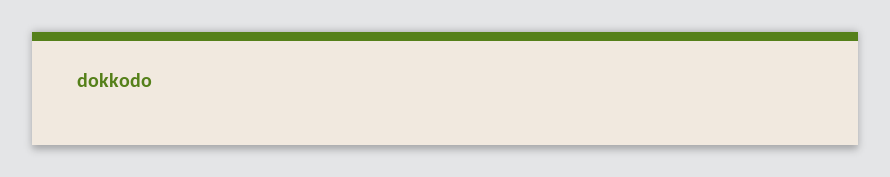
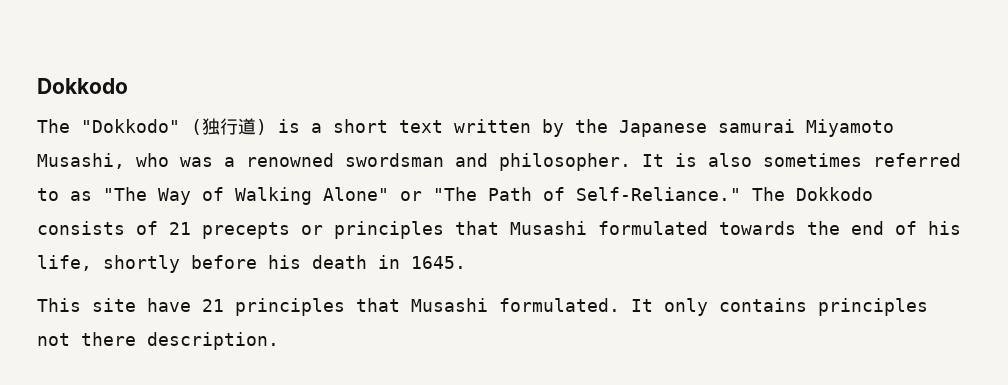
[77,73,152,87] dokkodo -> [37,78,128,94] [37,118,894,137] [37,153,961,171] [37,187,873,205] [37,221,961,239] [37,255,466,273] [37,298,928,316] [37,332,279,350] Dokkodo // The "Dokkodo" (独行道) is a short text written by the Japanese samurai Miyamoto Musashi, who was a renowned swordsman and philosopher. It is also sometimes referred to as "The Way of Walking Alone" or "The Path of Self-Reliance." The Dokkodo consists of 21 precepts or principles that Musashi formulated towards the end of his life, shortly before his death in 1645. // This site have 21 principles that Musashi formulated. It only contains principles not there description.

